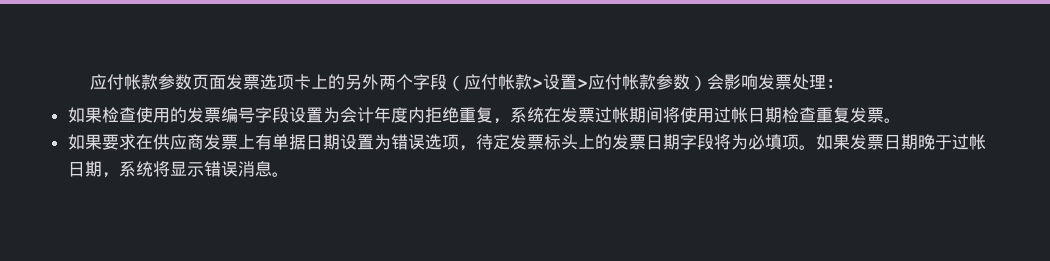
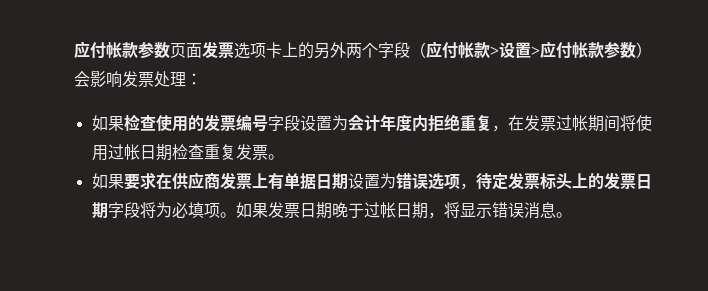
[509,107,544,123] 系统 -> (508, 128) none
[118,161,153,177] 系统 -> (444, 215) none

